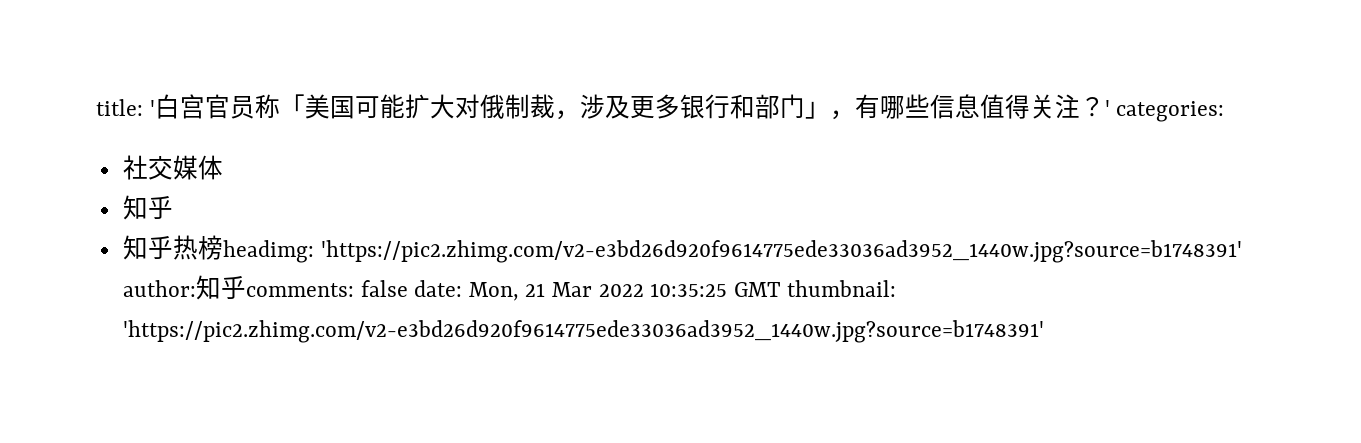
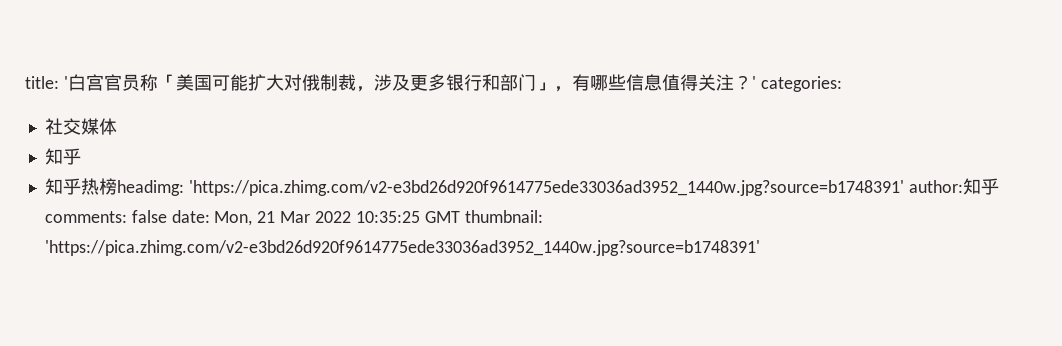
[320,240,1242,263] 'https://pic2.zhimg.com/v2-e3bd26d920f9614775ede33036ad3952_1440w.jpg?source=b1748391' -> [188,180,904,196] 'https://pica.zhimg.com/v2-e3bd26d920f9614775ede33036ad3952_1440w.jpg?source=b1748391'
[122,320,1044,343] 'https://pic2.zhimg.com/v2-e3bd26d920f9614775ede33036ad3952_1440w.jpg?source=b1748391' -> [44,240,760,256] 'https://pica.zhimg.com/v2-e3bd26d920f9614775ede33036ad3952_1440w.jpg?source=b1748391'

